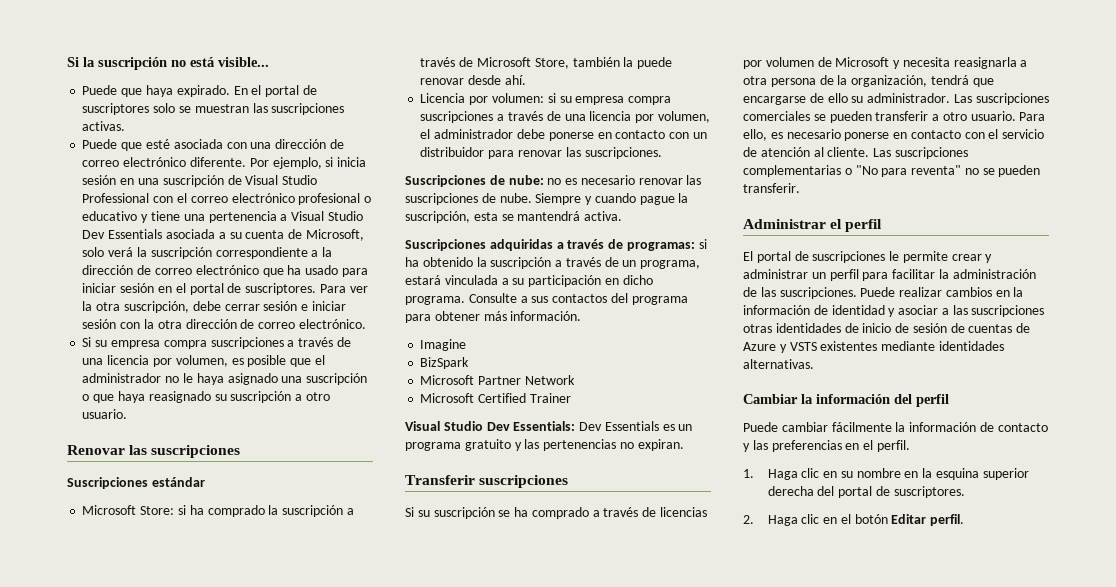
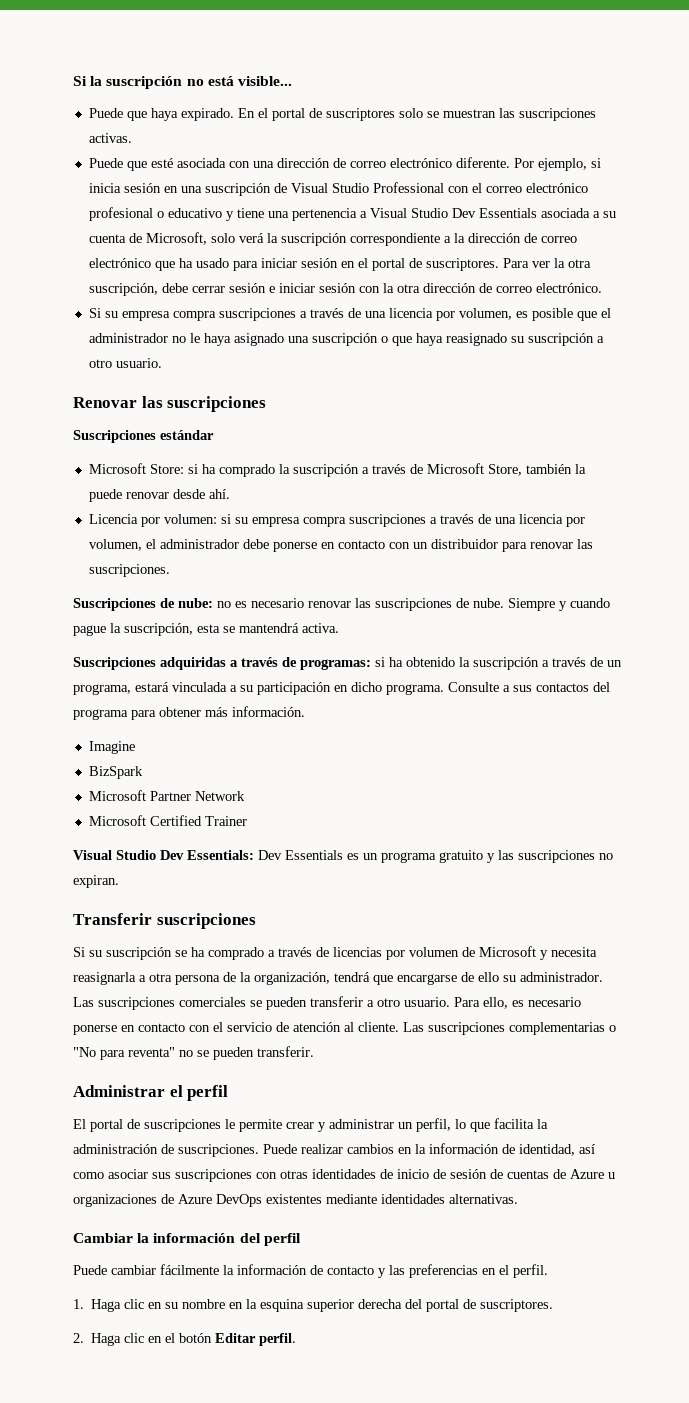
[543,439,617,451] pertenencias -> [518,850,595,863] suscripciones
[829,269,936,281] perfil para facilitar -> [416,1118,534,1132] perfil, lo que facilita
[760,287,776,297] las -> (174, 1149) none
[831,305,1045,317] identidad y asociar a las suscripciones -> [519,1144,595,1156] [73,1169,277,1182] identidad, así como asociar sus suscripciones con
[779,342,817,353] y VSTS -> [608,1172,615,1179] [73,1194,262,1207] u organizaciones de Azure DevOps

